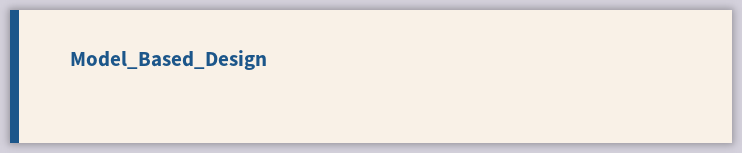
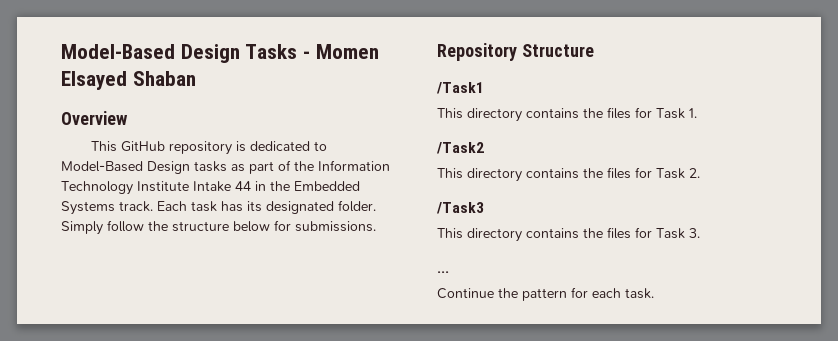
[70,50,267,70] Model_Based_Design -> [61,44,379,63] [61,71,196,90] [61,111,128,125] [90,141,327,155] [61,160,390,174] [61,181,360,195] [61,200,376,215] [61,220,376,235] [437,43,594,61] [437,82,484,94] [437,107,697,122] [437,142,484,154] [437,167,700,182] [437,202,484,214] [437,227,700,242] [437,271,449,273] [437,287,654,301] Model-Based Design Tasks - Momen Elsayed Shaban // Overview // This GitHub repository is dedicated to Model-Based Design tasks as part of the Information Technology Institute Intake 44 in the Embedded Systems track. Each task has its designated folder. Simply follow the structure below for submissions. // Repository Structure // /Task1 // This directory contains the files for Task 1. // /Task2 // This directory contains the files for Task 2. // /Task3 // This directory contains the files for Task 3. // ... // Continue the pattern for each task.

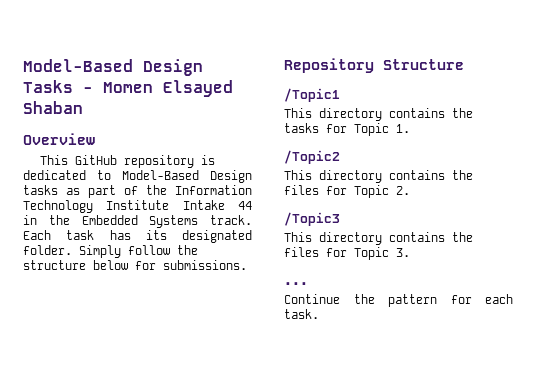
[437,82,484,94] [437,107,697,122] [437,142,484,154] [437,167,700,182] [437,202,484,214] [437,227,685,242] /Task1 // This directory contains the files for Task 1. // /Task2 // This directory contains the files for Task 2. // /Task3 // This directory contains the files for Task -> [284,88,340,102] [284,108,473,121] [284,123,410,136] [284,150,340,164] [284,170,473,183] [284,185,410,198] [284,212,340,226] [284,232,473,245] [284,247,389,260] /Topic1 // This directory contains the tasks for Topic 1. // /Topic2 // This directory contains the files for Topic 2. // /Topic3 // This directory contains the files for Topic

